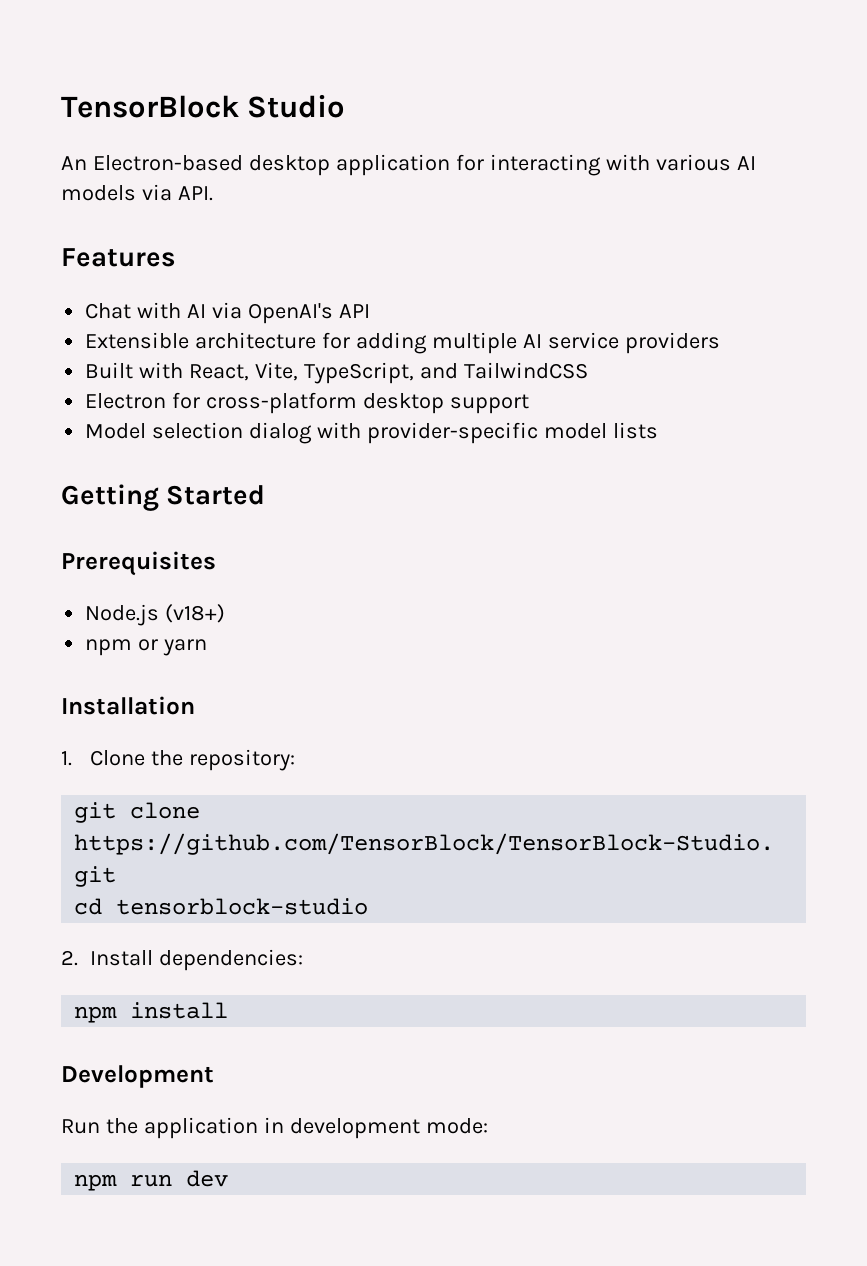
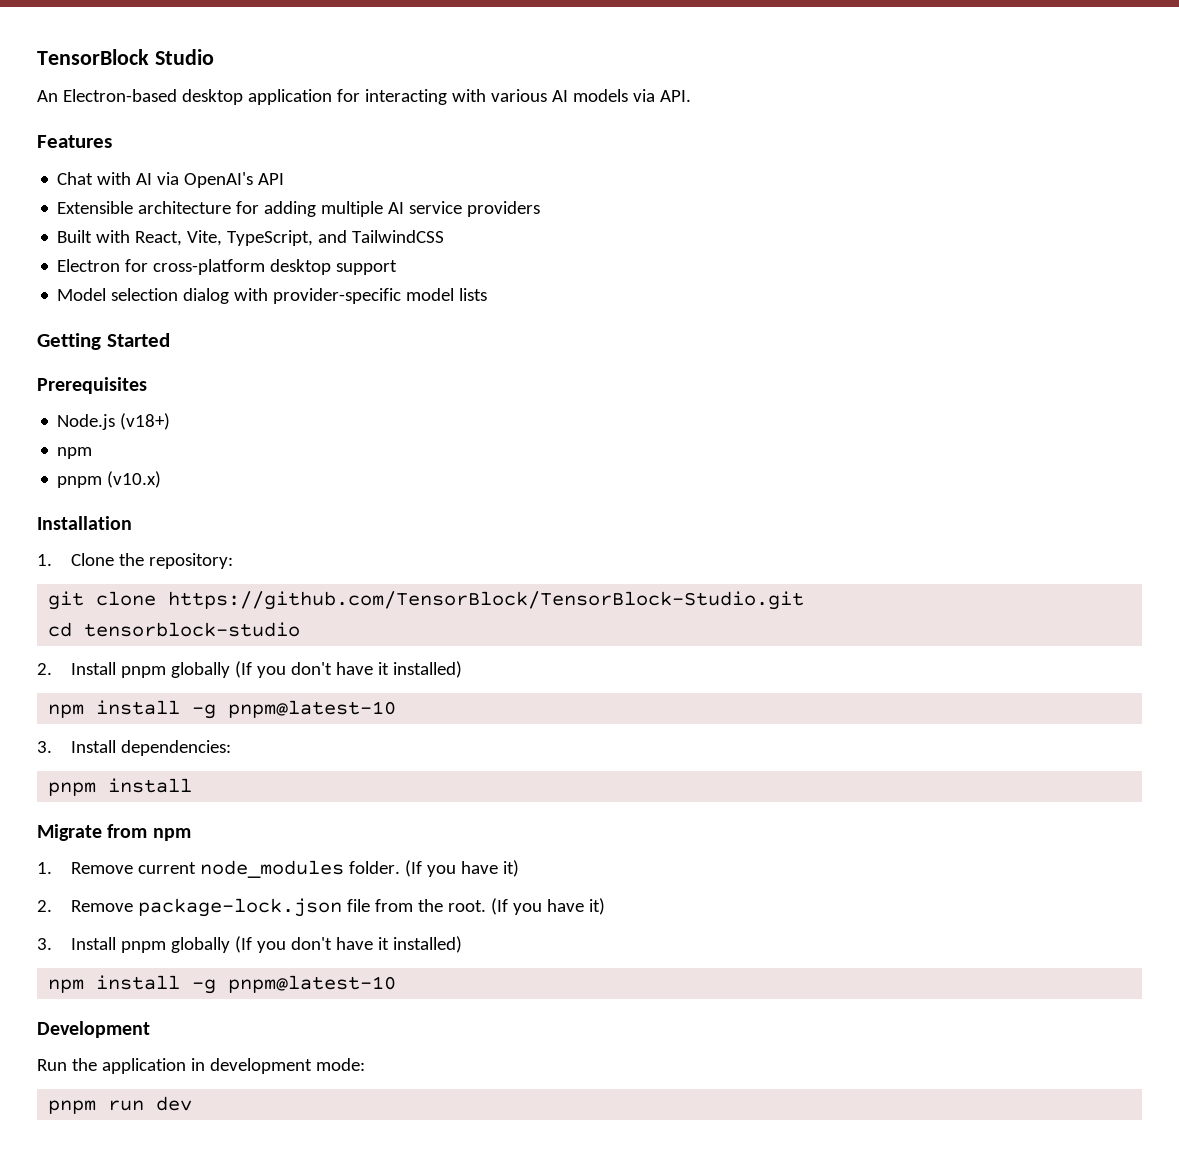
[138,639,208,656] or yarn -> [57,471,162,488] // pnpm (v10.x)
[158,949,303,971] [74,1002,229,1023] dependencies: // npm install -> [121,661,463,678] [48,700,397,719] [37,740,232,756] [48,778,193,796] [37,824,191,841] [37,860,520,878] [37,898,606,917] [37,936,463,953] [48,975,397,994] pnpm globally (If you don't have it installed) // npm install -g pnpm@latest-10 // 3. Install dependencies: // pnpm install // Migrate from npm // 1. Remove current node_modules folder. (If you have it) // 2. Remove package-lock.json file from the root. (If you have it) // 3. Install pnpm globally (If you don't have it installed) // npm install -g pnpm@latest-10
[74,1174,118,1191] npm -> [48,1100,97,1114] pnpm

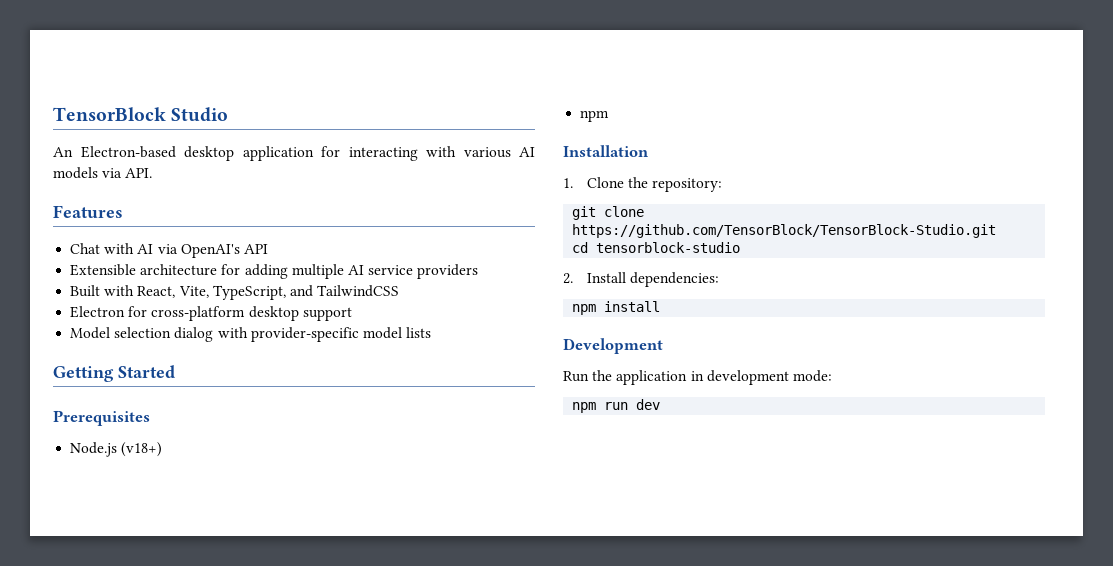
[57,471,162,488] // pnpm (v10.x) -> (610, 116) none
[121,661,463,678] [48,700,397,719] [37,740,232,756] [48,778,193,796] [37,824,191,841] [37,860,520,878] [37,898,606,917] [37,936,463,953] [48,975,397,994] pnpm globally (If you don't have it installed) // npm install -g pnpm@latest-10 // 3. Install dependencies: // pnpm install // Migrate from npm // 1. Remove current node_modules folder. (If you have it) // 2. Remove package-lock.json file from the root. (If you have it) // 3. Install pnpm globally (If you don't have it installed) // npm install -g pnpm@latest-10 -> [629,272,719,287] [572,301,661,315] dependencies: // npm install
[48,1100,97,1114] pnpm -> [572,402,597,413] npm

